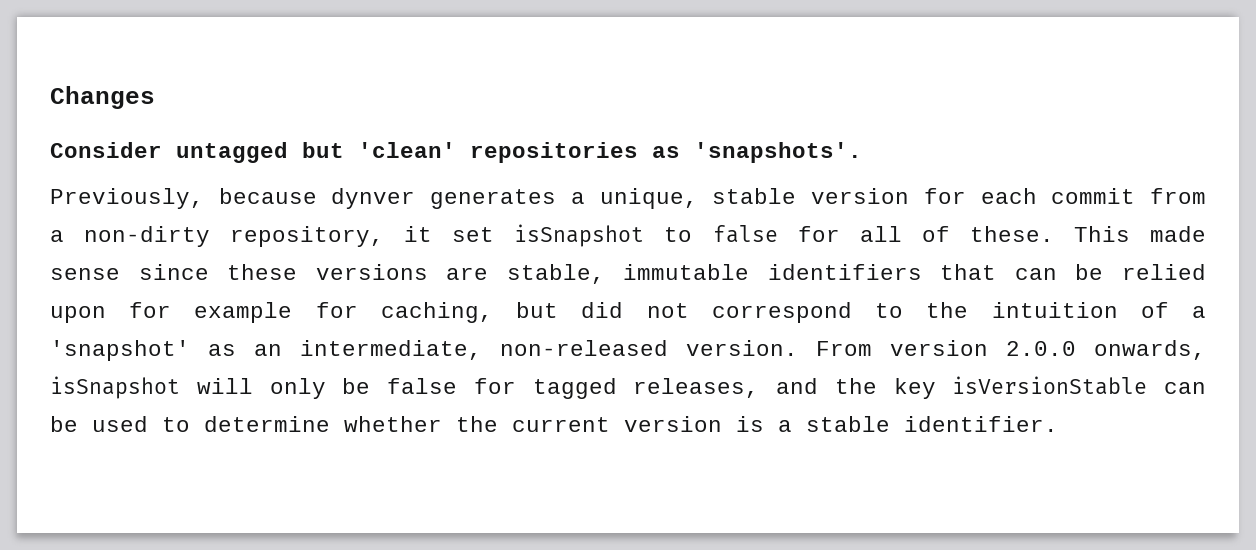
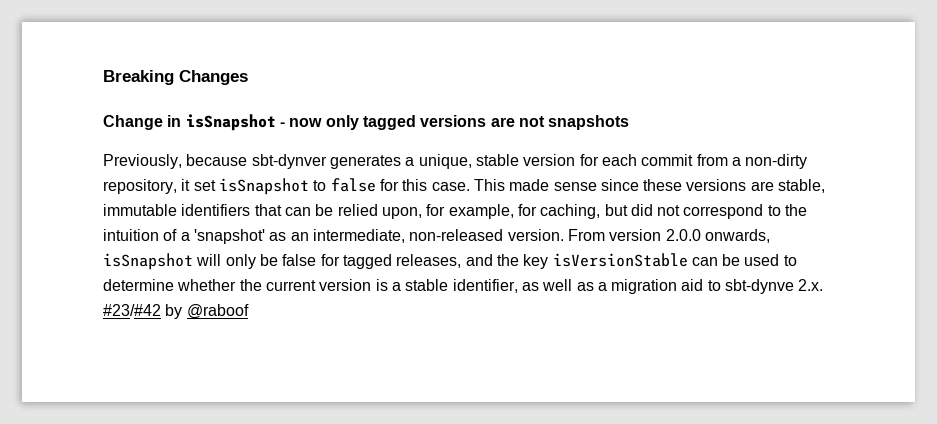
(50, 97) none -> [103,70,174,85] Breaking
[50,142,862,163] Consider untagged but 'clean' repositories as 'snapshots'. -> [103,114,630,131] Change in isSnapshot - now only tagged versions are not snapshots
[331,188,416,209] dynver -> [251,154,327,169] sbt-dynver
[859,226,1054,242] all of these. -> [402,179,470,191] this case.
[50,302,293,323] upon for example -> [381,204,514,219] upon, for example,
[904,416,1058,432] identifier. -> [452,279,824,294] [103,304,249,319] identifier, as well as a migration aid to sbt-dynve 2.x. #23/#42 by @raboof

